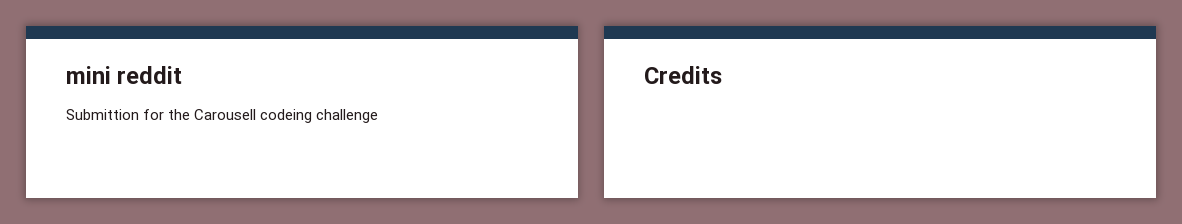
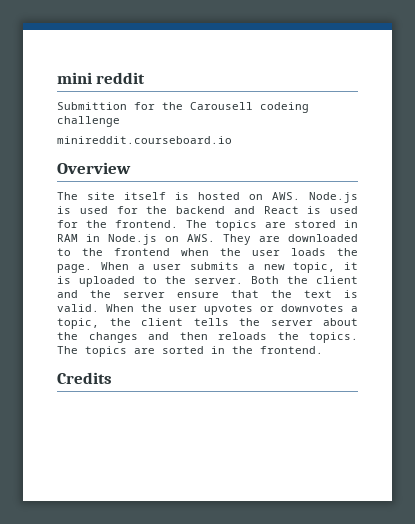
(379, 116) none -> [57,136,232,144] [57,162,131,174] [57,192,358,203] [57,206,358,214] [57,220,358,231] [57,234,358,245] [57,248,358,256] [57,262,358,273] [57,276,358,287] [57,290,358,298] [57,304,358,315] [57,318,358,329] [57,332,358,343] [57,346,323,357] // minireddit.courseboard.io // Overview // The site itself is hosted on AWS. Node.js is used for the backend and React is used for the frontend. The topics are stored in RAM in Node.js on AWS. They are downloaded to the frontend when the user loads the page. When a user submits a new topic, it is uploaded to the server. Both the client and the server ensure that the text is valid. When the user upvotes or downvotes a topic, the client tells the server about the changes and then reloads the topics. The topics are sorted in the frontend.

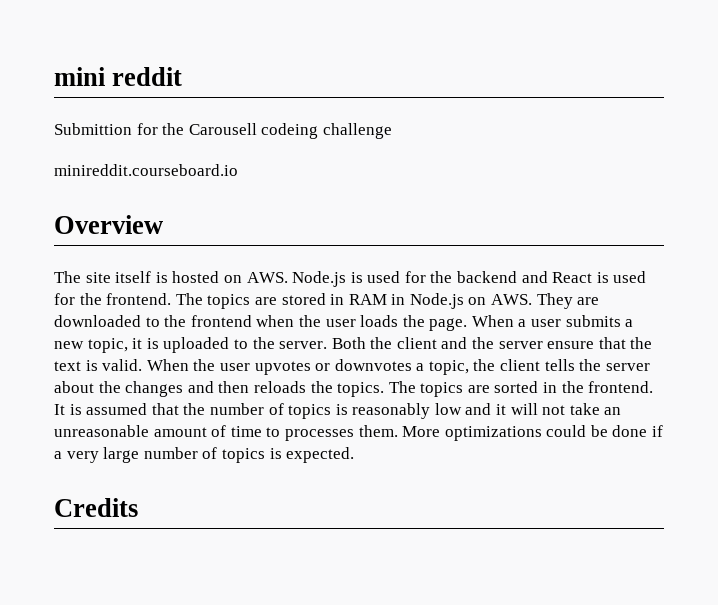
(323, 350) none -> [54,403,622,419] [54,425,664,441] [54,447,355,463] It is assumed that the number of topics is reasonably low and it will not take an unreasonable amount of time to processes them. More optimizations could be done if a very large number of topics is expected.

